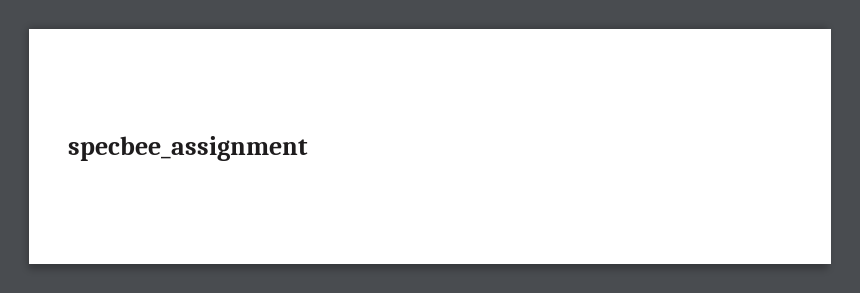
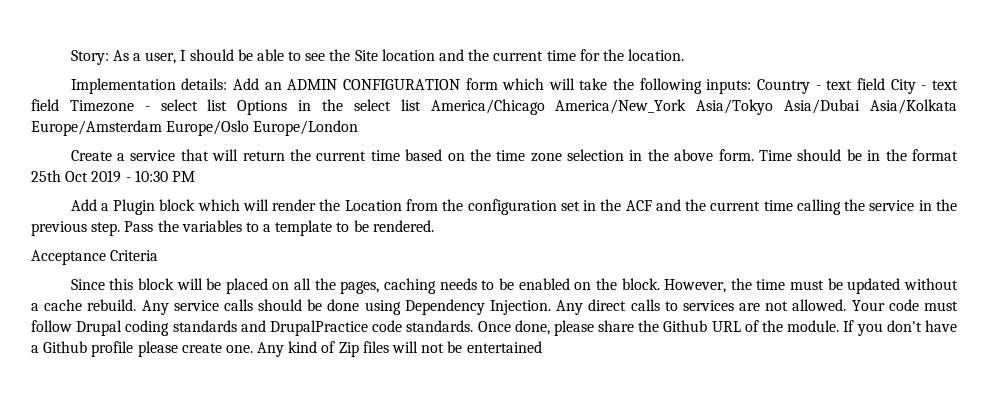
[68,136,308,161] specbee_assignment -> [70,49,685,65] [70,78,958,94] [31,99,957,115] [31,120,359,136] [70,149,959,162] [31,170,195,183] [70,199,958,215] [31,220,434,236] [31,250,159,265] [70,278,959,294] [31,299,958,315] [31,320,957,336] [31,341,542,357] Story: As a user, I should be able to see the Site location and the current time for the location. // Implementation details: Add an ADMIN CONFIGURATION form which will take the following inputs: Country - text field City - text field Timezone - select list Options in the select list America/Chicago America/New_York Asia/Tokyo Asia/Dubai Asia/Kolkata Europe/Amsterdam Europe/Oslo Europe/London // Create a service that will return the current time based on the time zone selection in the above form. Time should be in the format 25th Oct 2019 - 10:30 PM // Add a Plugin block which will render the Location from the configuration set in the ACF and the current time calling the service in the previous step. Pass the variables to a template to be rendered. // Acceptance Criteria // Since this block will be placed on all the pages, caching needs to be enabled on the block. However, the time must be updated without a cache rebuild. Any service calls should be done using Dependency Injection. Any direct calls to services are not allowed. Your code must follow Drupal coding standards and DrupalPractice code standards. Once done, please share the Github URL of the module. If you don't have a Github profile please create one. Any kind of Zip files will not be entertained

